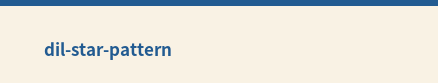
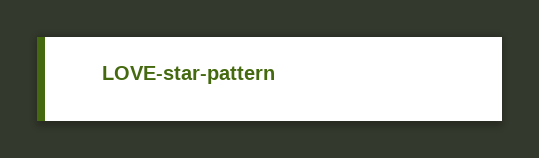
[44,42,172,60] dil-star-pattern -> [102,66,275,84] LOVE-star-pattern

